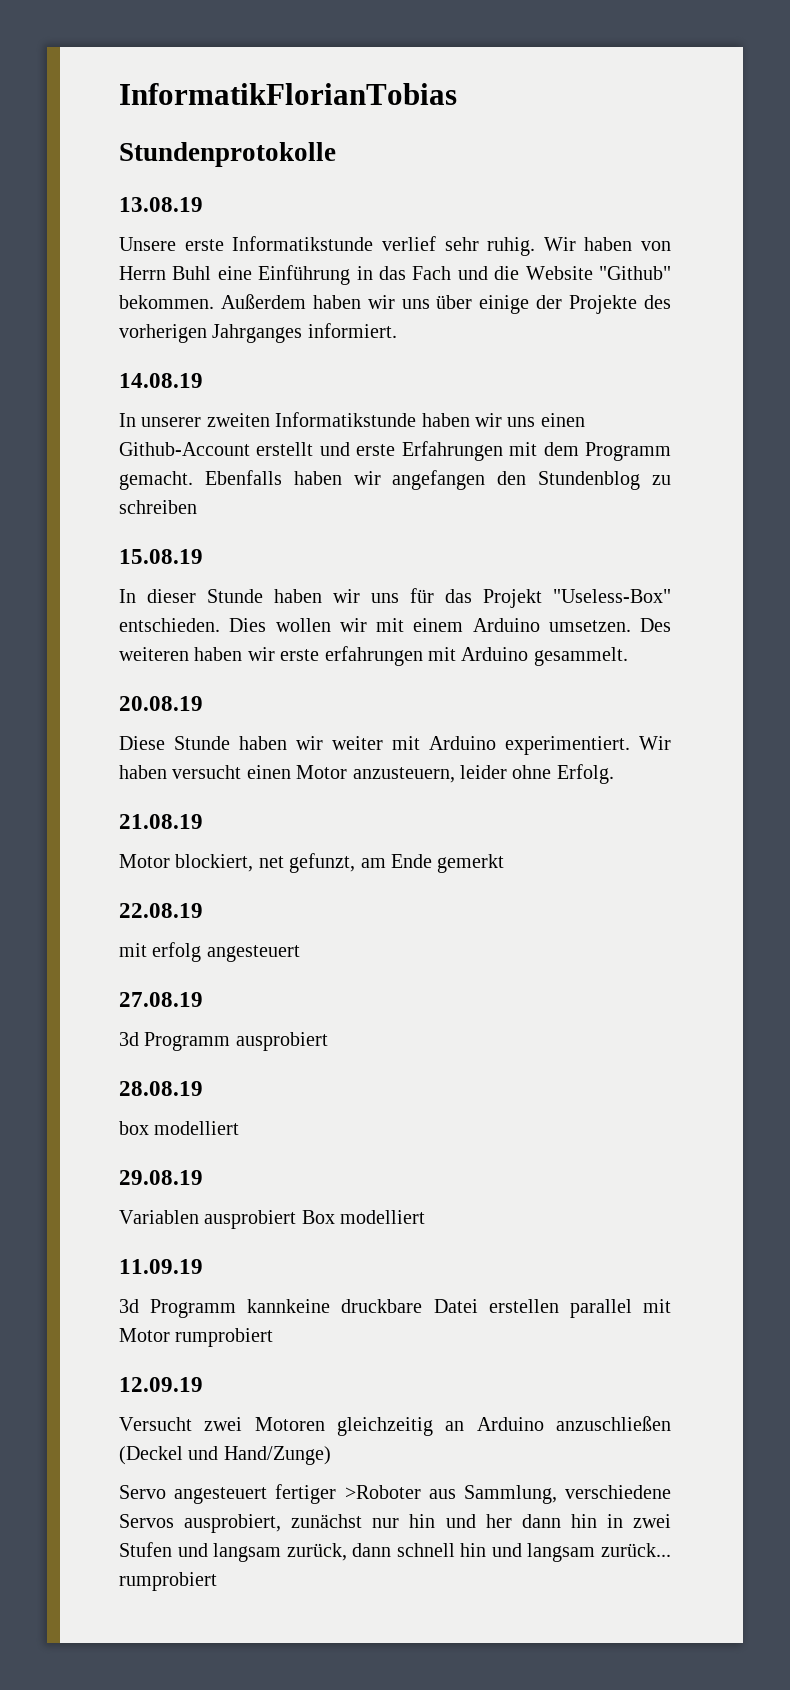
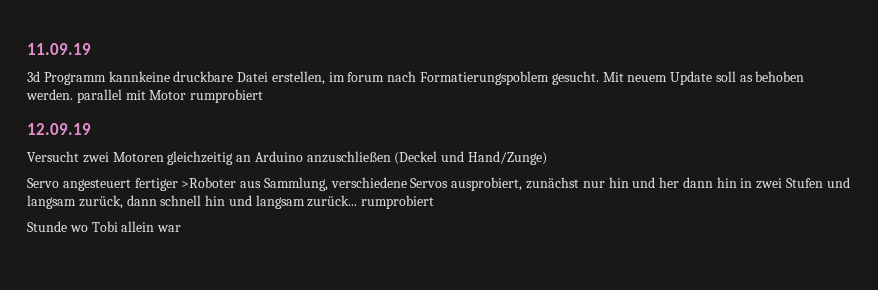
[119,83,457,105] [119,142,336,167] [119,197,203,212] [119,236,671,256] [119,265,671,285] [119,294,672,314] [119,323,397,343] [119,373,203,388] [119,412,585,427] [119,441,672,461] [119,470,671,490] [119,500,197,514] [119,549,203,564] [119,588,671,608] [119,618,671,632] [119,646,628,666] [119,696,203,711] [119,736,671,755] [119,764,614,784] [119,814,203,829] [119,853,505,873] [119,903,203,918] [119,942,300,962] [119,992,203,1007] [119,1032,328,1051] [119,1081,203,1096] [119,1121,240,1135] [119,1170,203,1185] [119,1210,426,1229] InformatikFlorianTobias // Stundenprotokolle // 13.08.19 // Unsere erste Informatikstunde verlief sehr ruhig. Wir haben von Herrn Buhl eine Einführung in das Fach und die Website "Github" bekommen. Außerdem haben wir uns über einige der Projekte des vorherigen Jahrganges informiert. // 14.08.19 // In unserer zweiten Informatikstunde haben wir uns einen Github-Account erstellt und erste Erfahrungen mit dem Programm gemacht. Ebenfalls haben wir angefangen den Stundenblog zu schreiben // 15.08.19 // In dieser Stunde haben wir uns für das Projekt "Useless-Box" entschieden. Dies wollen wir mit einem Arduino umsetzen. Des weiteren haben wir erste erfahrungen mit Arduino gesammelt. // 20.08.19 // Diese Stunde haben wir weiter mit Arduino experimentiert. Wir haben versucht einen Motor anzusteuern, leider ohne Erfolg. // 21.08.19 // Motor blockiert, net gefunzt, am Ende gemerkt // 22.08.19 // mit erfolg angesteuert // 27.08.19 // 3d Programm ausprobiert // 28.08.19 // box modelliert // 29.08.19 // Variablen ausprobiert Box modelliert // -> (27, 49) none
[488,1299,559,1313] erstellen -> [271,71,805,85] [26,89,73,100] erstellen, im forum nach Formatierungspoblem gesucht. Mit neuem Update soll as behoben werden.
(217, 1581) none -> [27,221,182,232] // Stunde wo Tobi allein war

